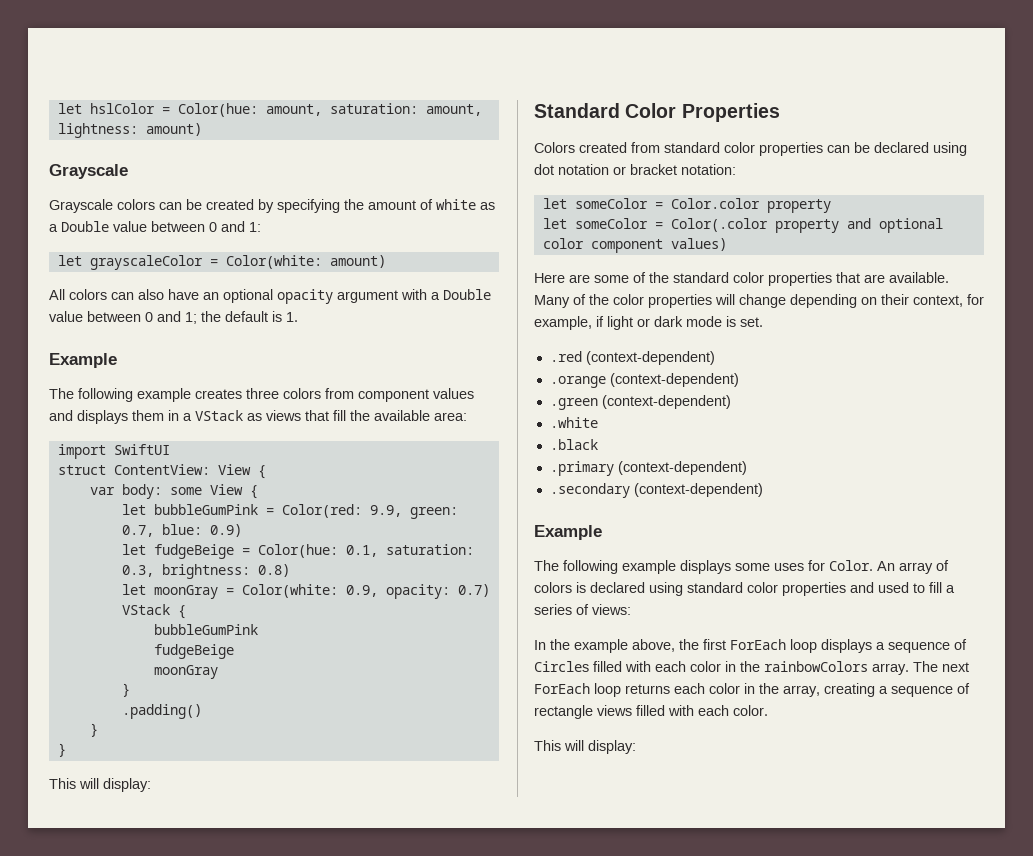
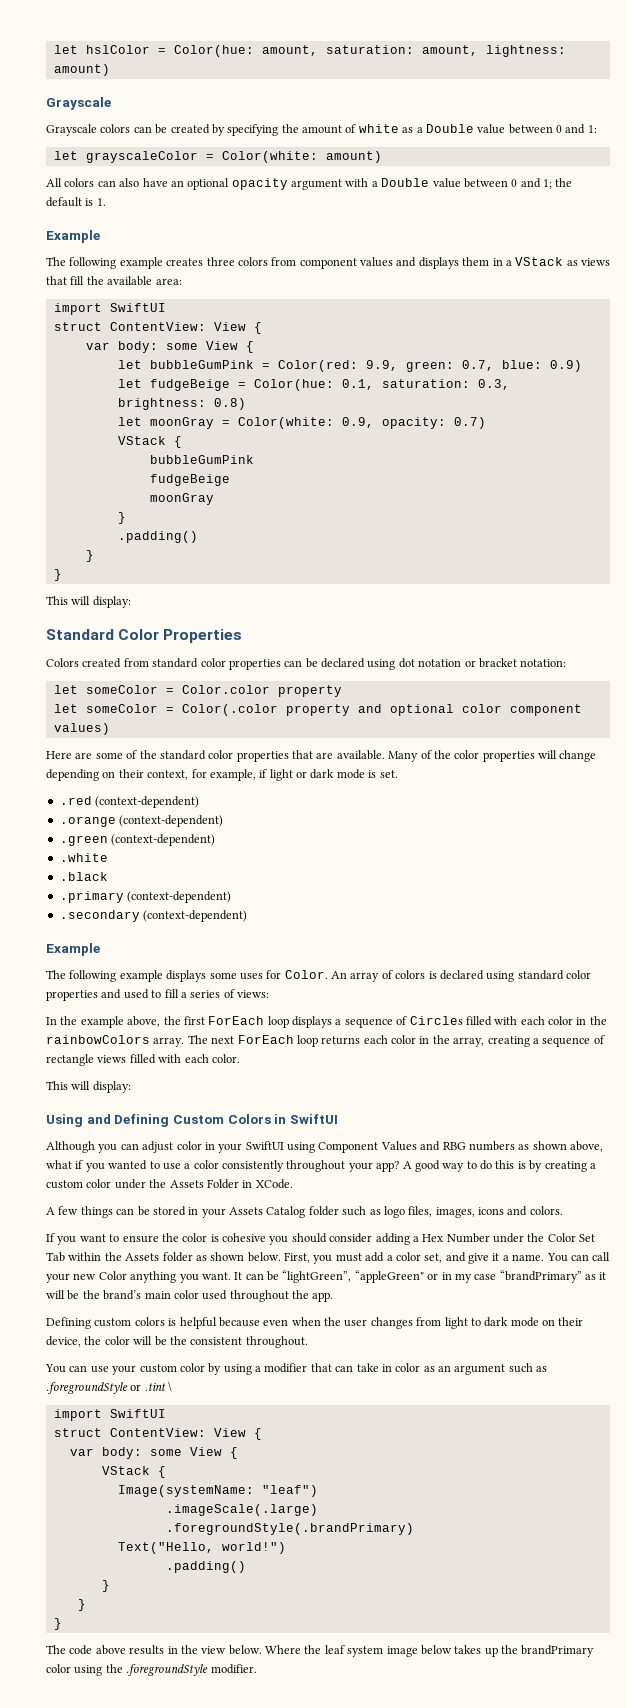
(636, 747) none -> [46,1114,338,1127] [46,1141,603,1153] [46,1160,596,1172] [46,1179,293,1189] [46,1206,563,1218] [46,1233,596,1245] [46,1252,611,1264] [46,1270,607,1283] [46,1290,334,1302] [46,1317,584,1329] [46,1336,308,1348] [45,1363,548,1375] [46,1381,173,1394] [53,1409,166,1421] [53,1428,262,1440] [69,1447,238,1459] [101,1466,166,1478] [117,1485,318,1497] [165,1504,318,1516] [165,1523,414,1535] [117,1542,286,1554] [165,1561,246,1573] [101,1580,110,1592] [77,1599,86,1611] [53,1618,62,1630] [46,1645,595,1657] [46,1664,257,1676] // Using and Defining Custom Colors in SwiftUI // Although you can adjust color in your SwiftUI using Component Values and RBG numbers as shown above, what if you wanted to use a color consistently throughout your app? A good way to do this is by creating a custom color under the Assets Folder in XCode. // A few things can be stored in your Assets Catalog folder such as logo files, images, icons and colors. // If you want to ensure the color is cohesive you should consider adding a Hex Number under the Color Set Tab within the Assets folder as shown below. First, you must add a color set, and give it a name. You can call your new Color anything you want. It can be “lightGreen”, “appleGreen" or in my case “brandPrimary” as it will be the brand’s main color used throughout the app. // Defining custom colors is helpful because even when the user changes from light to dark mode on their device, the color will be the consistent throughout. // You can use your custom color by using a modifier that can take in color as an argument such as .foregroundStyle or .tint \ // import SwiftUI // struct ContentView: View { // var body: some View { // VStack { // Image(systemName: "leaf") // .imageScale(.large) // .foregroundStyle(.brandPrimary) // Text("Hello, world!") // .padding() // } // } // } // The code above results in the view below. Where the leaf system image below takes up the brandPrimary color using the .foregroundStyle modifier.

